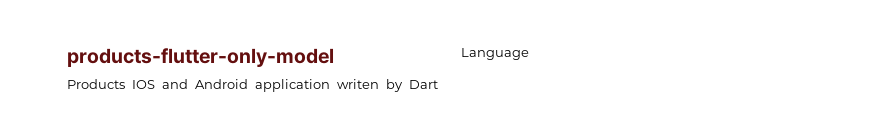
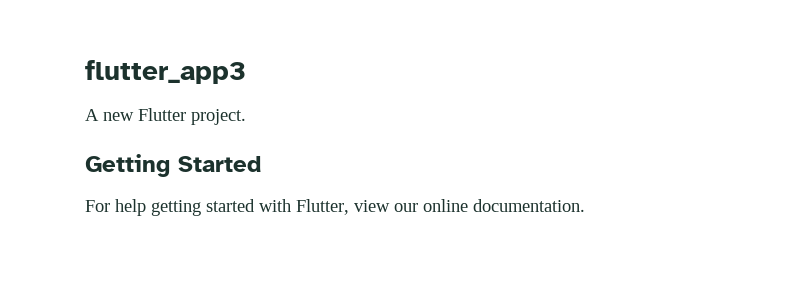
[67,48,334,67] [67,79,438,92] [461,48,529,60] products-flutter-only-model // Products IOS and Android application writen by Dart Language -> [85,60,246,84] [85,108,246,125] [85,154,261,177] [85,199,585,216] flutter_app3 // A new Flutter project. // Getting Started // For help getting started with Flutter, view our online documentation.

